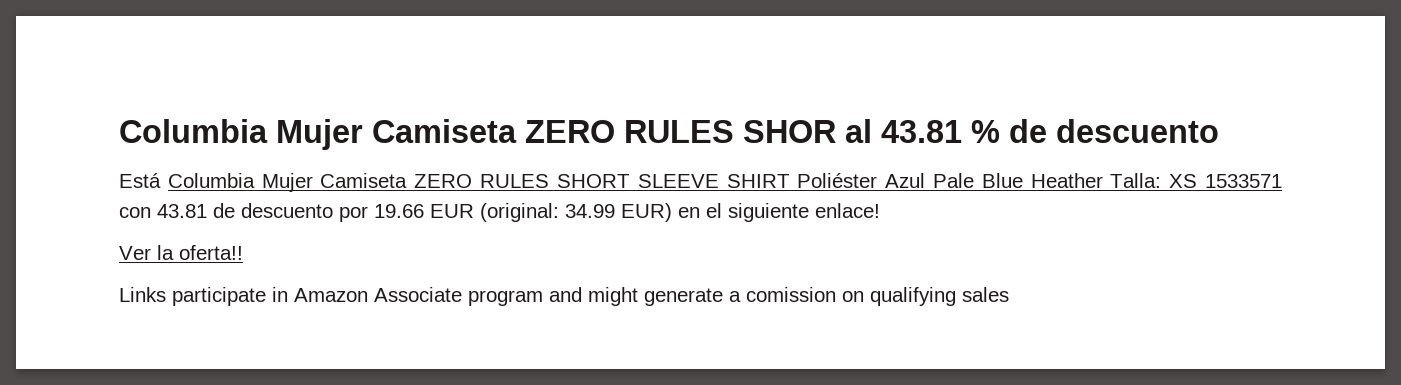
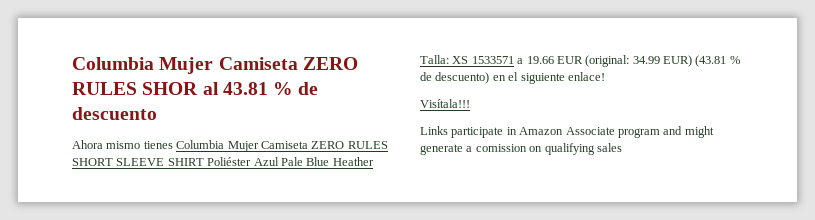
[119,173,161,188] Está -> [72,140,173,149] Ahora mismo tienes
[119,203,368,222] con 43.81 de descuento por -> [517,58,524,64] a
(672, 212) none -> [695,55,740,67] [420,72,490,84] (43.81 % de descuento)
[119,245,243,260] Ver la oferta!! -> [420,99,470,108] Visítala!!!

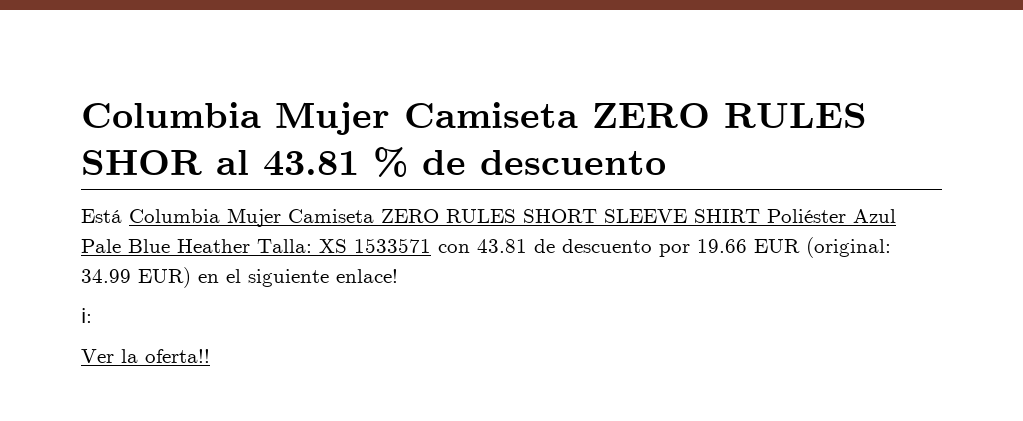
[72,140,173,149] Ahora mismo tienes -> [81,209,122,223] Está
[517,58,524,64] a -> [438,239,690,257] con 43.81 de descuento por
[695,55,740,67] [420,72,490,84] (43.81 % de descuento) -> (191, 277) none
[420,99,470,108] [420,126,714,138] [420,143,622,155] Visítala!!! // Links participate in Amazon Associate program and might generate a comission on qualifying sales -> [81,308,92,323] [81,349,210,363] ℹ: // Ver la oferta!!

